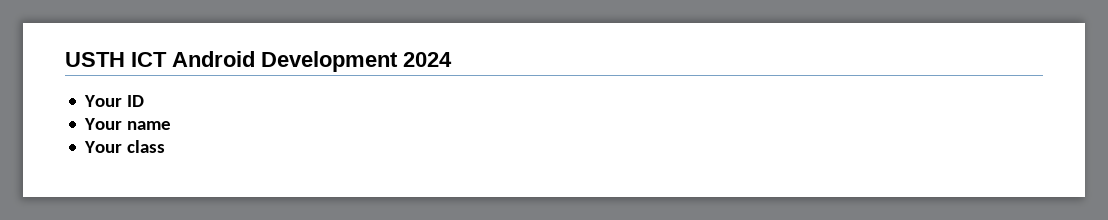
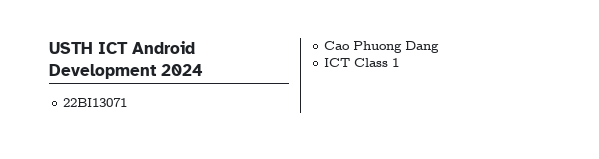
[84,95,145,107] [84,118,172,130] [84,140,166,153] Your ID // Your name // Your class -> [63,98,128,107] [324,41,440,53] [324,58,400,67] 22BI13071 // Cao Phuong Dang // ICT Class 1

